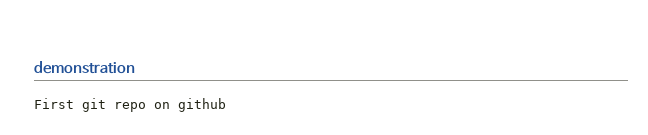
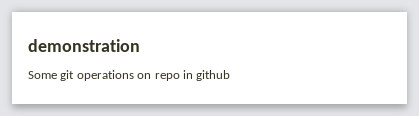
[34,98,170,112] First git repo on -> [28,70,193,81] Some git operations on repo in

